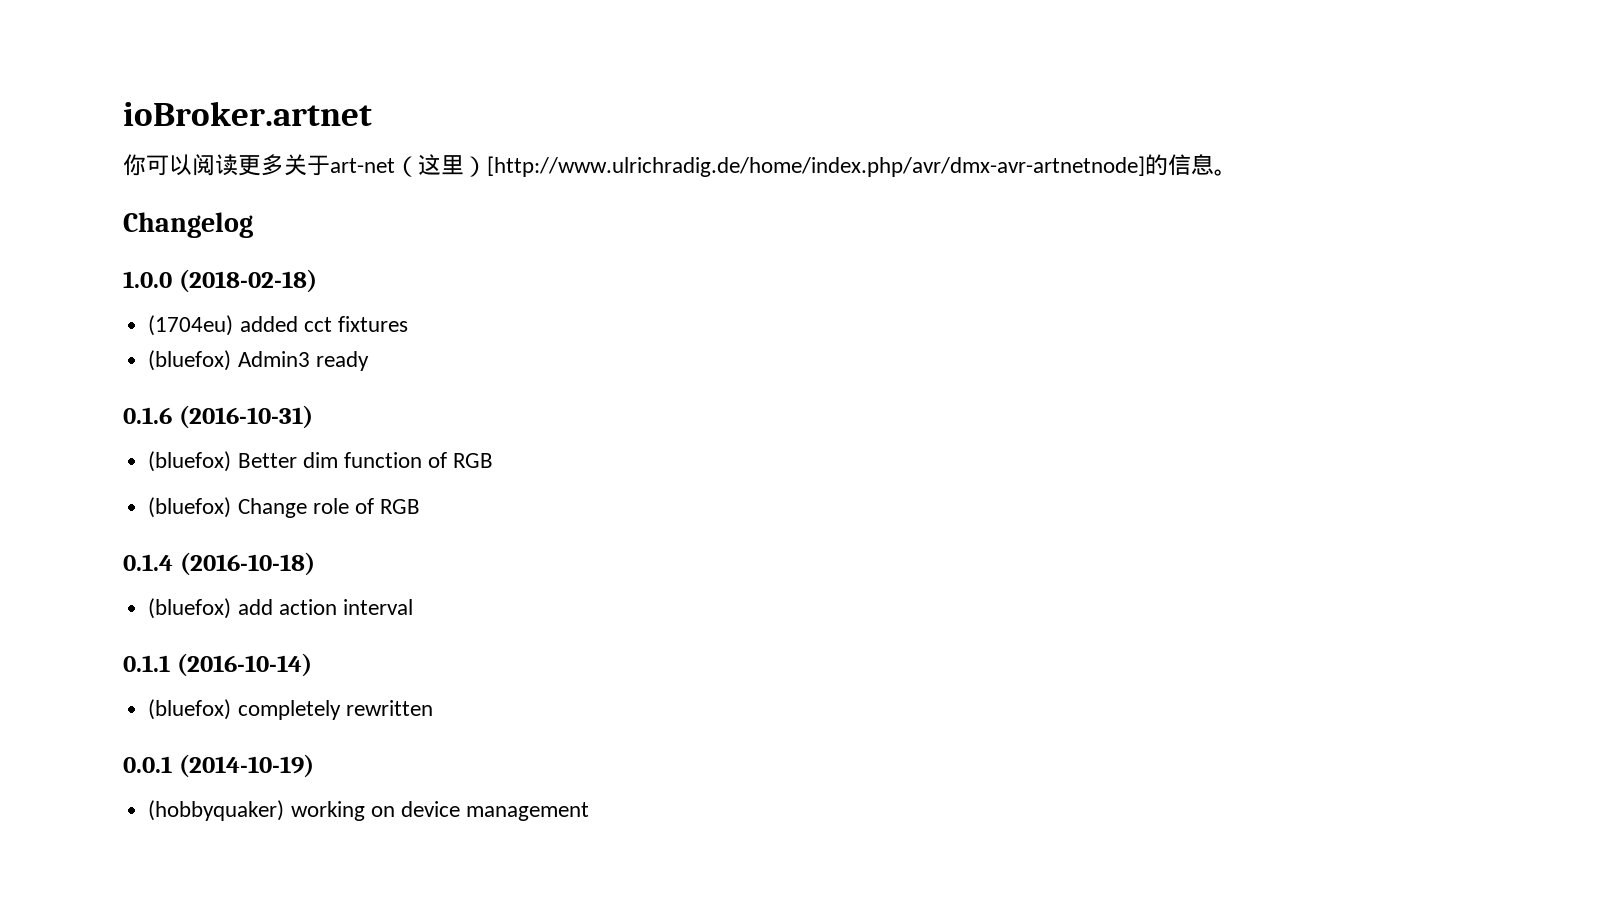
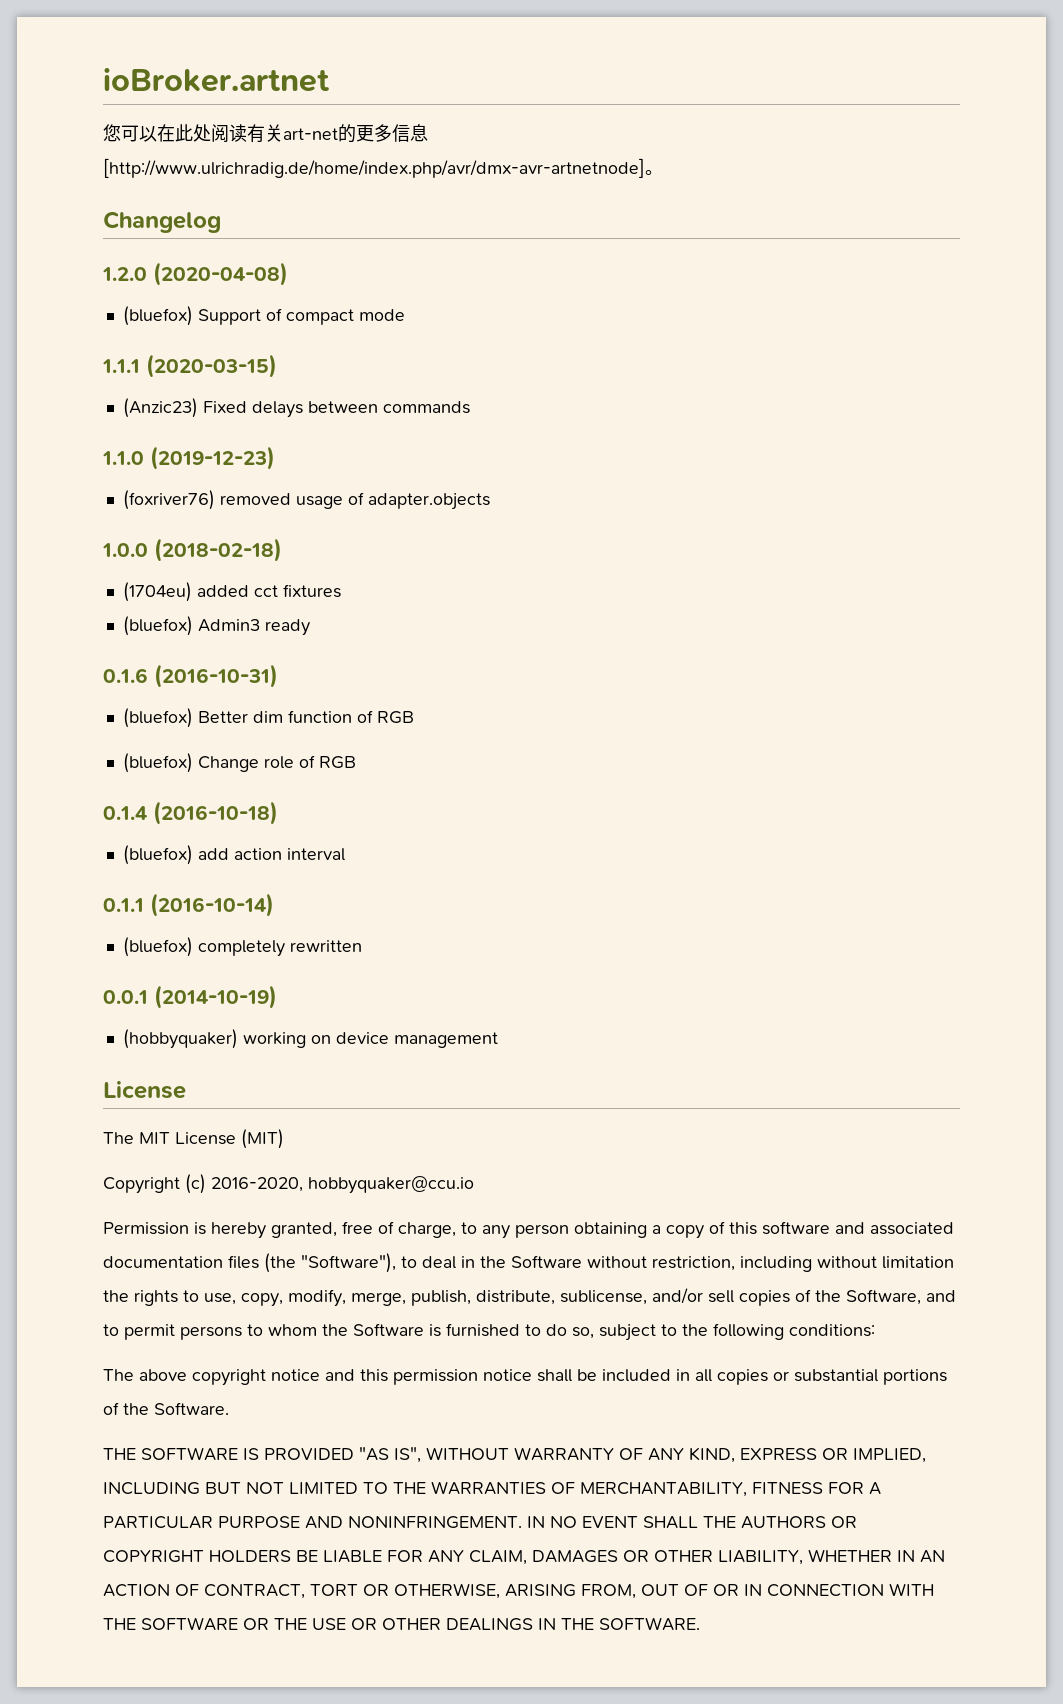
[123,154,1237,177] [123,212,253,238] 你可以阅读更多关于art-net（这里）[http://www.ulrichradig.de/home/index.php/avr/dmx-avr-artnetnode]的信息。 // Changelog -> [103,124,428,143] [103,158,663,178] [103,211,221,233] [102,262,288,286] [122,306,405,326] [102,354,277,378] [122,398,470,418] [102,446,275,470] [122,490,490,510] 您可以在此处阅读有关art-net的更多信息[http://www.ulrichradig.de/home/index.php/avr/dmx-avr-artnetnode]。 // Changelog // 1.2.0 (2020-04-08) // (bluefox) Support of compact mode // 1.1.1 (2020-03-15) // (Anzic23) Fixed delays between commands // 1.1.0 (2019-12-23) // (foxriver76) removed usage of adapter.objects
(590, 811) none -> [103,1081,186,1099] [103,1129,284,1149] [103,1174,474,1194] [103,1221,954,1239] [103,1253,954,1273] [103,1288,956,1307] [103,1323,875,1341] [103,1369,947,1386] [103,1402,229,1415] [103,1447,926,1463] [103,1481,881,1497] [103,1516,857,1529] [103,1549,945,1565] [103,1583,934,1599] [103,1617,700,1631] // License // The MIT License (MIT) // Copyright (c) 2016-2020, hobbyquaker@ccu.io // Permission is hereby granted, free of charge, to any person obtaining a copy of this software and associated documentation files (the "Software"), to deal in the Software without restriction, including without limitation the rights to use, copy, modify, merge, publish, distribute, sublicense, and/or sell copies of the Software, and to permit persons to whom the Software is furnished to do so, subject to the following conditions: // The above copyright notice and this permission notice shall be included in all copies or substantial portions of the Software. // THE SOFTWARE IS PROVIDED "AS IS", WITHOUT WARRANTY OF ANY KIND, EXPRESS OR IMPLIED, INCLUDING BUT NOT LIMITED TO THE WARRANTIES OF MERCHANTABILITY, FITNESS FOR A PARTICULAR PURPOSE AND NONINFRINGEMENT. IN NO EVENT SHALL THE AUTHORS OR COPYRIGHT HOLDERS BE LIABLE FOR ANY CLAIM, DAMAGES OR OTHER LIABILITY, WHETHER IN AN ACTION OF CONTRACT, TORT OR OTHERWISE, ARISING FROM, OUT OF OR IN CONNECTION WITH THE SOFTWARE OR THE USE OR OTHER DEALINGS IN THE SOFTWARE.

